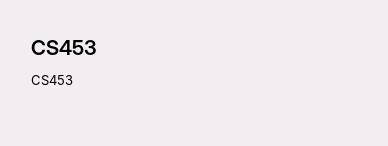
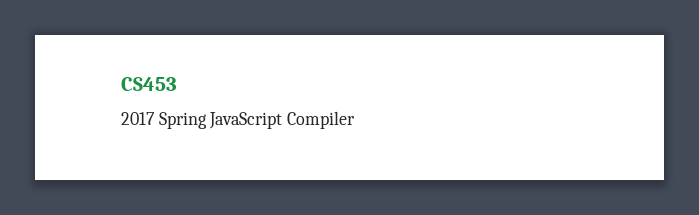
[31,75,73,86] CS453 -> [121,111,356,129] 2017 Spring JavaScript Compiler

